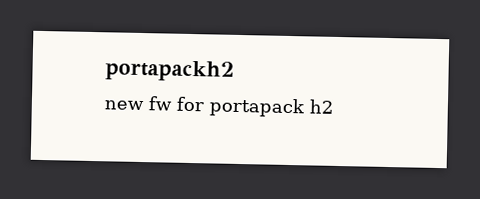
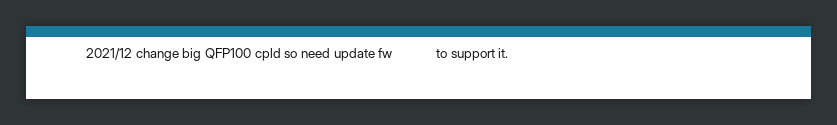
[105,59,234,82] [104,96,334,118] portapackh2 // new fw for portapack h2 -> [86,48,509,61] 2021/12 change big QFP100 cpld so need update fw to support it.

